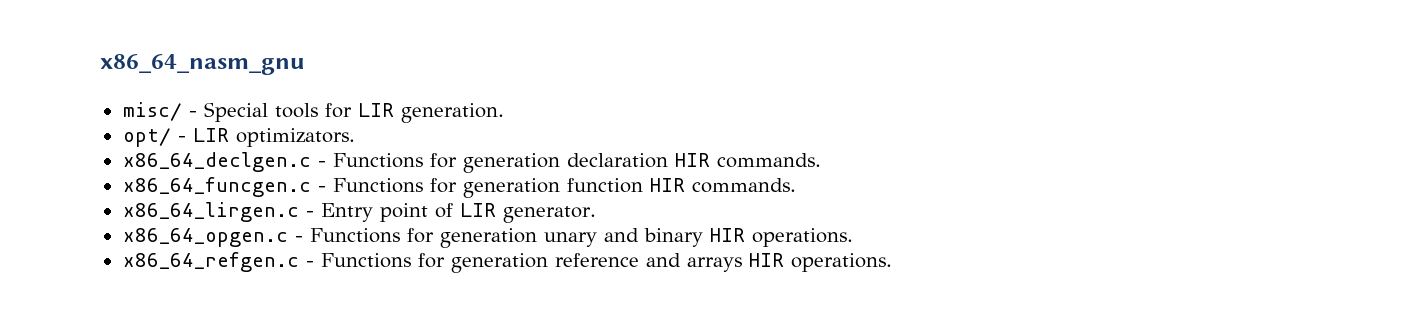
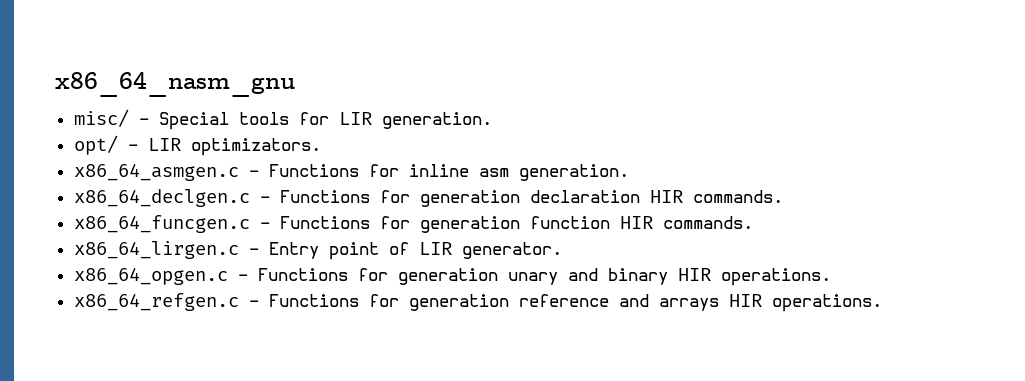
(355, 137) none -> [73,163,629,181] // x86_64_asmgen.c - Functions for inline asm generation.

